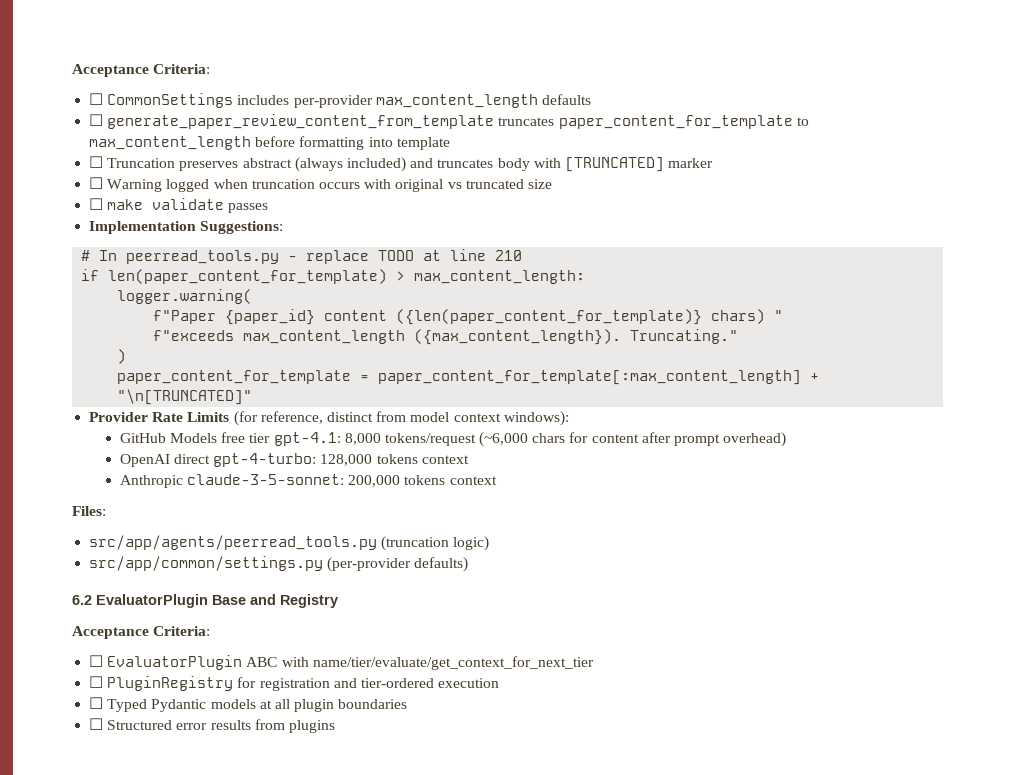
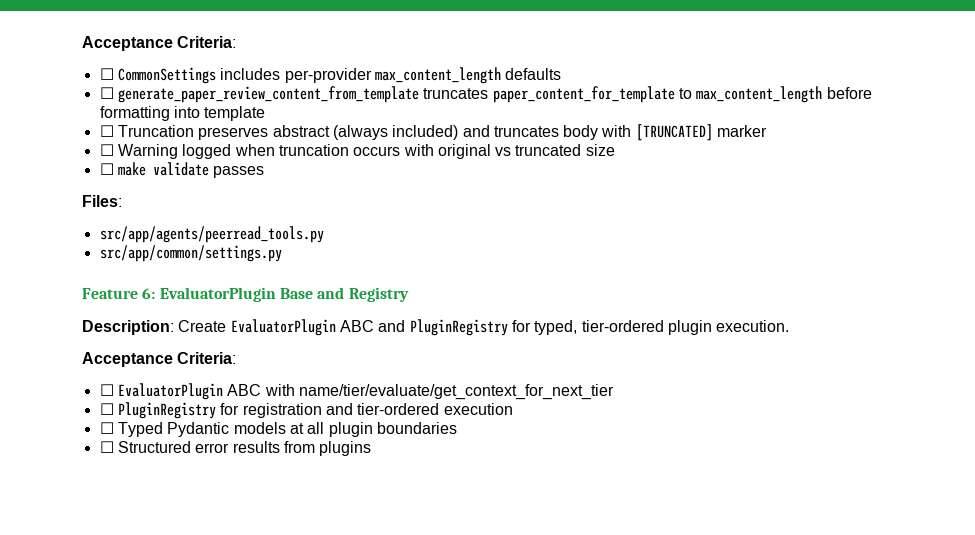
[89,221,284,234] [81,249,523,264] [81,269,586,284] [117,289,253,304] [153,309,784,325] [153,329,739,345] [117,349,127,364] [117,370,820,385] [117,389,253,405] [89,411,569,426] [119,432,787,447] [119,453,469,467] [119,474,497,488] // Implementation Suggestions: // # In peerread_tools.py - replace TODO at line 210 // if len(paper_content_for_template) > max_content_length: // logger.warning( // f"Paper {paper_id} content ({len(paper_content_for_template)} chars) " // f"exceeds max_content_length ({max_content_length}). Truncating." // ) // paper_content_for_template = paper_content_for_template[:max_content_length] + "\n[TRUNCATED]" // Provider Rate Limits (for reference, distinct from model context windows): // GitHub Models free tier gpt-4.1: 8,000 tokens/request (~6,000 chars for content after prompt overhead) // OpenAI direct gpt-4-turbo: 128,000 tokens context // Anthropic claude-3-5-sonnet: 200,000 tokens context -> (265, 172) none
[381,536,490,551] (truncation logic) -> (324, 234) none
[327,557,469,572] [72,595,92,605] (per-provider defaults) // 6.2 -> [82,288,156,299] // Feature 6:
(338, 601) none -> [82,319,790,336] // Description: Create EvaluatorPlugin ABC and PluginRegistry for typed, tier-ordered plugin execution.

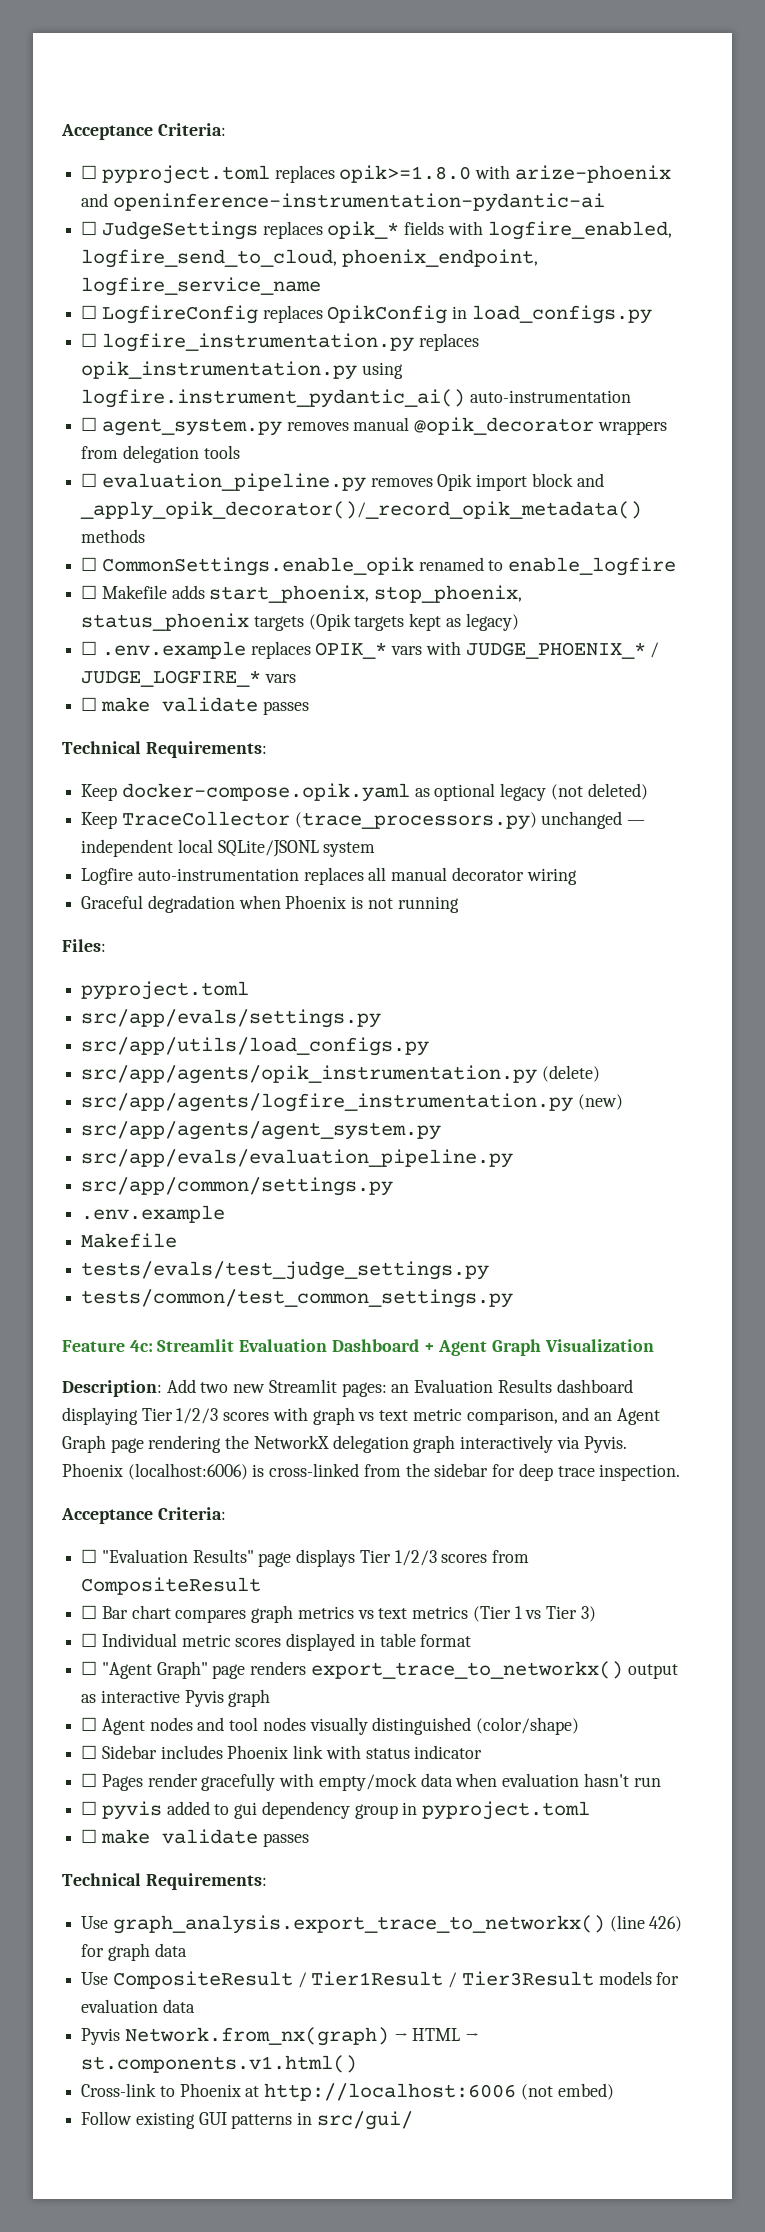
[82,36,237,51] [99,67,562,84] [99,86,872,103] [99,106,266,121] [99,124,768,141] [99,144,615,159] [99,162,265,178] [82,195,122,207] [99,226,324,243] [99,245,282,262] [82,287,409,302] [82,319,790,336] [82,352,237,367] [99,383,614,400] [99,402,513,419] [99,422,457,437] [99,441,372,456] Acceptance Criteria: // ☐ CommonSettings includes per-provider max_content_length defaults // ☐ generate_paper_review_content_from_template truncates paper_content_for_template to max_content_length before formatting into template // ☐ Truncation preserves abstract (always included) and truncates body with [TRUNCATED] marker // ☐ Warning logged when truncation occurs with original vs truncated size // ☐ make validate passes // Files: // src/app/agents/peerread_tools.py // src/app/common/settings.py // Feature 6: EvaluatorPlugin Base and Registry // Description: Create EvaluatorPlugin ABC and PluginRegistry for typed, tier-ordered plugin execution. // Acceptance Criteria: // ☐ EvaluatorPlugin ABC with name/tier/evaluate/get_context_for_next_tier // ☐ PluginRegistry for registration and tier-ordered execution // ☐ Typed Pydantic models at all plugin boundaries // ☐ Structured error results from plugins -> [61,123,226,140] [81,165,671,184] [81,193,605,212] [81,221,672,240] [81,249,538,268] [81,277,322,296] [81,305,652,324] [81,333,479,352] [81,361,403,380] [81,389,631,408] [81,417,667,436] [81,445,240,463] [81,473,604,492] [80,501,643,520] [81,529,146,543] [81,557,677,576] [81,585,523,603] [81,613,519,631] [81,641,660,659] [81,670,296,687] [81,697,309,715] [62,741,267,758] [81,783,648,802] [81,811,646,830] [81,839,376,857] [81,867,577,885] [81,895,459,913] [62,939,106,952] [81,981,250,1000] [81,1009,382,1028] [81,1037,430,1056] [81,1065,600,1084] [81,1093,623,1112] [81,1121,442,1140] [81,1149,514,1168] [81,1177,394,1196] [81,1205,226,1223] [81,1233,178,1248] [81,1261,490,1280] [81,1289,514,1308] [62,1339,654,1356] [62,1379,633,1397] [62,1407,660,1425] [62,1435,627,1453] [62,1463,681,1481] [61,1507,226,1524] [81,1549,530,1567] [81,1577,262,1595] [81,1605,596,1623] [81,1633,472,1651] [81,1661,678,1679] [81,1689,271,1707] [81,1717,580,1735] [81,1745,483,1759] [81,1773,661,1791] [81,1801,591,1820] [81,1829,309,1847] [62,1873,267,1890] [81,1915,683,1934] [81,1943,187,1961] [81,1971,680,1989] [81,1999,195,2013] [81,2027,480,2046] [81,2055,358,2073] [81,2083,614,2101] [81,2111,413,2130] Acceptance Criteria: // ☐ pyproject.toml replaces opik>=1.8.0 with arize-phoenix and openinference-instrumentation-pydantic-ai // ☐ JudgeSettings replaces opik_* fields with logfire_enabled, logfire_send_to_cloud, phoenix_endpoint, logfire_service_name // ☐ LogfireConfig replaces OpikConfig in load_configs.py // ☐ logfire_instrumentation.py replaces opik_instrumentation.py using logfire.instrument_pydantic_ai() auto-instrumentation // ☐ agent_system.py removes manual @opik_decorator wrappers from delegation tools // ☐ evaluation_pipeline.py removes Opik import block and _apply_opik_decorator()/_record_opik_metadata() methods // ☐ CommonSettings.enable_opik renamed to enable_logfire // ☐ Makefile adds start_phoenix, stop_phoenix, status_phoenix targets (Opik targets kept as legacy) // ☐ .env.example replaces OPIK_* vars with JUDGE_PHOENIX_* / JUDGE_LOGFIRE_* vars // ☐ make validate passes // Technical Requirements: // Keep docker-compose.opik.yaml as optional legacy (not deleted) // Keep TraceCollector (trace_processors.py) unchanged — independent local SQLite/JSONL system // Logfire auto-instrumentation replaces all manual decorator wiring // Graceful degradation when Phoenix is not running // Files: // pyproject.toml // src/app/evals/settings.py // src/app/utils/load_configs.py // src/app/agents/opik_instrumentation.py (delete) // src/app/agents/logfire_instrumentation.py (new) // src/app/agents/agent_system.py // src/app/evals/evaluation_pipeline.py // src/app/common/settings.py // .env.example // Makefile // tests/evals/test_judge_settings.py // tests/common/test_common_settings.py // Feature 4c: Streamlit Evaluation Dashboard + Agent Graph Visualization // Description: Add two new Streamlit pages: an Evaluation Results dashboard displaying Tier 1/2/3 scores with graph vs text metric comparison, and an Agent Graph page rendering the NetworkX delegation graph interactively via Pyvis. Phoenix (localhost:6006) is cross-linked from the sidebar for deep trace inspection. // Acceptance Criteria: // ☐ "Evaluation Results" page displays Tier 1/2/3 scores from CompositeResult // ☐ Bar chart compares graph metrics vs text metrics (Tier 1 vs Tier 3) // ☐ Individual metric scores displayed in table format // ☐ "Agent Graph" page renders export_trace_to_networkx() output as interactive Pyvis graph // ☐ Agent nodes and tool nodes visually distinguished (color/shape) // ☐ Sidebar includes Phoenix link with status indicator // ☐ Pages render gracefully with empty/mock data when evaluation hasn't run // ☐ pyvis added to gui dependency group in pyproject.toml // ☐ make validate passes // Technical Requirements: // Use graph_analysis.export_trace_to_networkx() (line 426) for graph data // Use CompositeResult / Tier1Result / Tier3Result models for evaluation data // Pyvis Network.from_nx(graph) → HTML → st.components.v1.html() // Cross-link to Phoenix at http://localhost:6006 (not embed) // Follow existing GUI patterns in src/gui/

